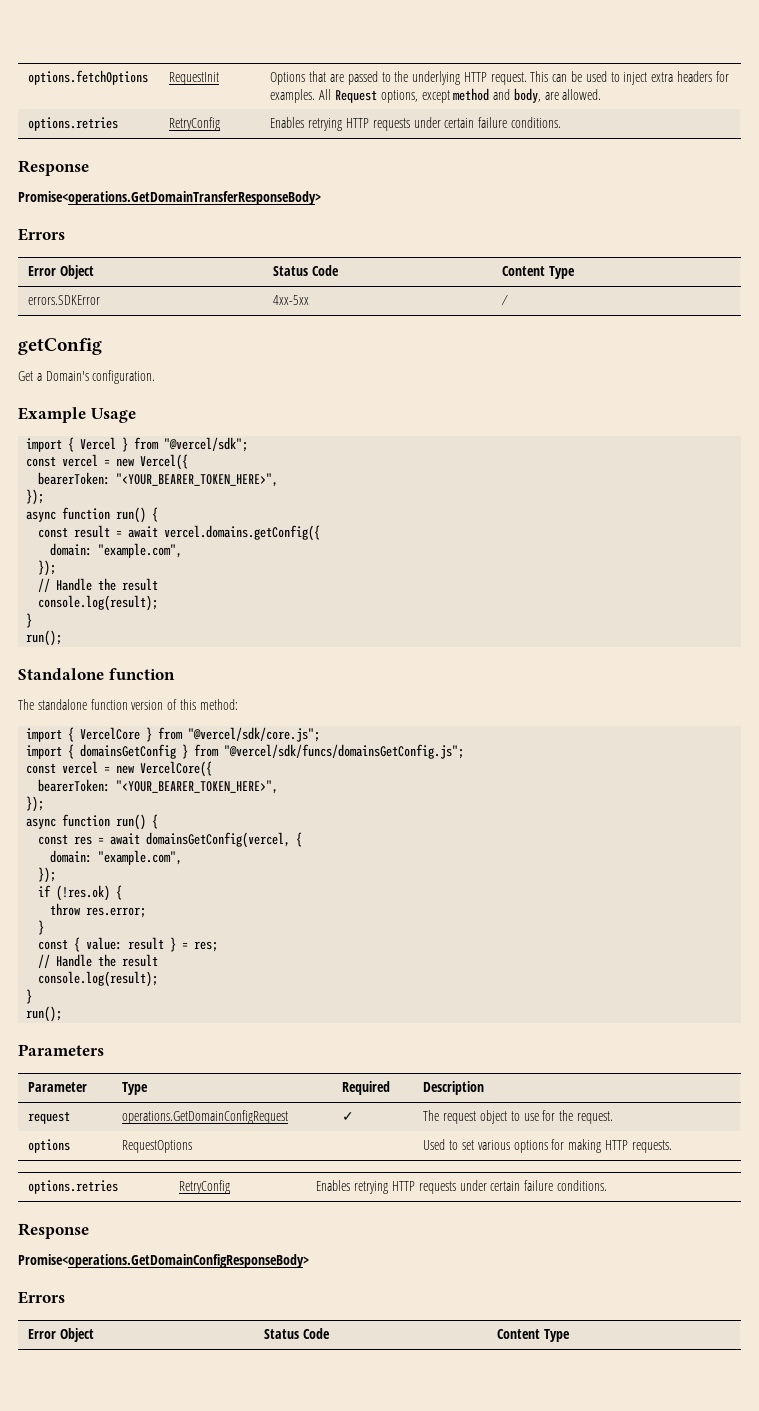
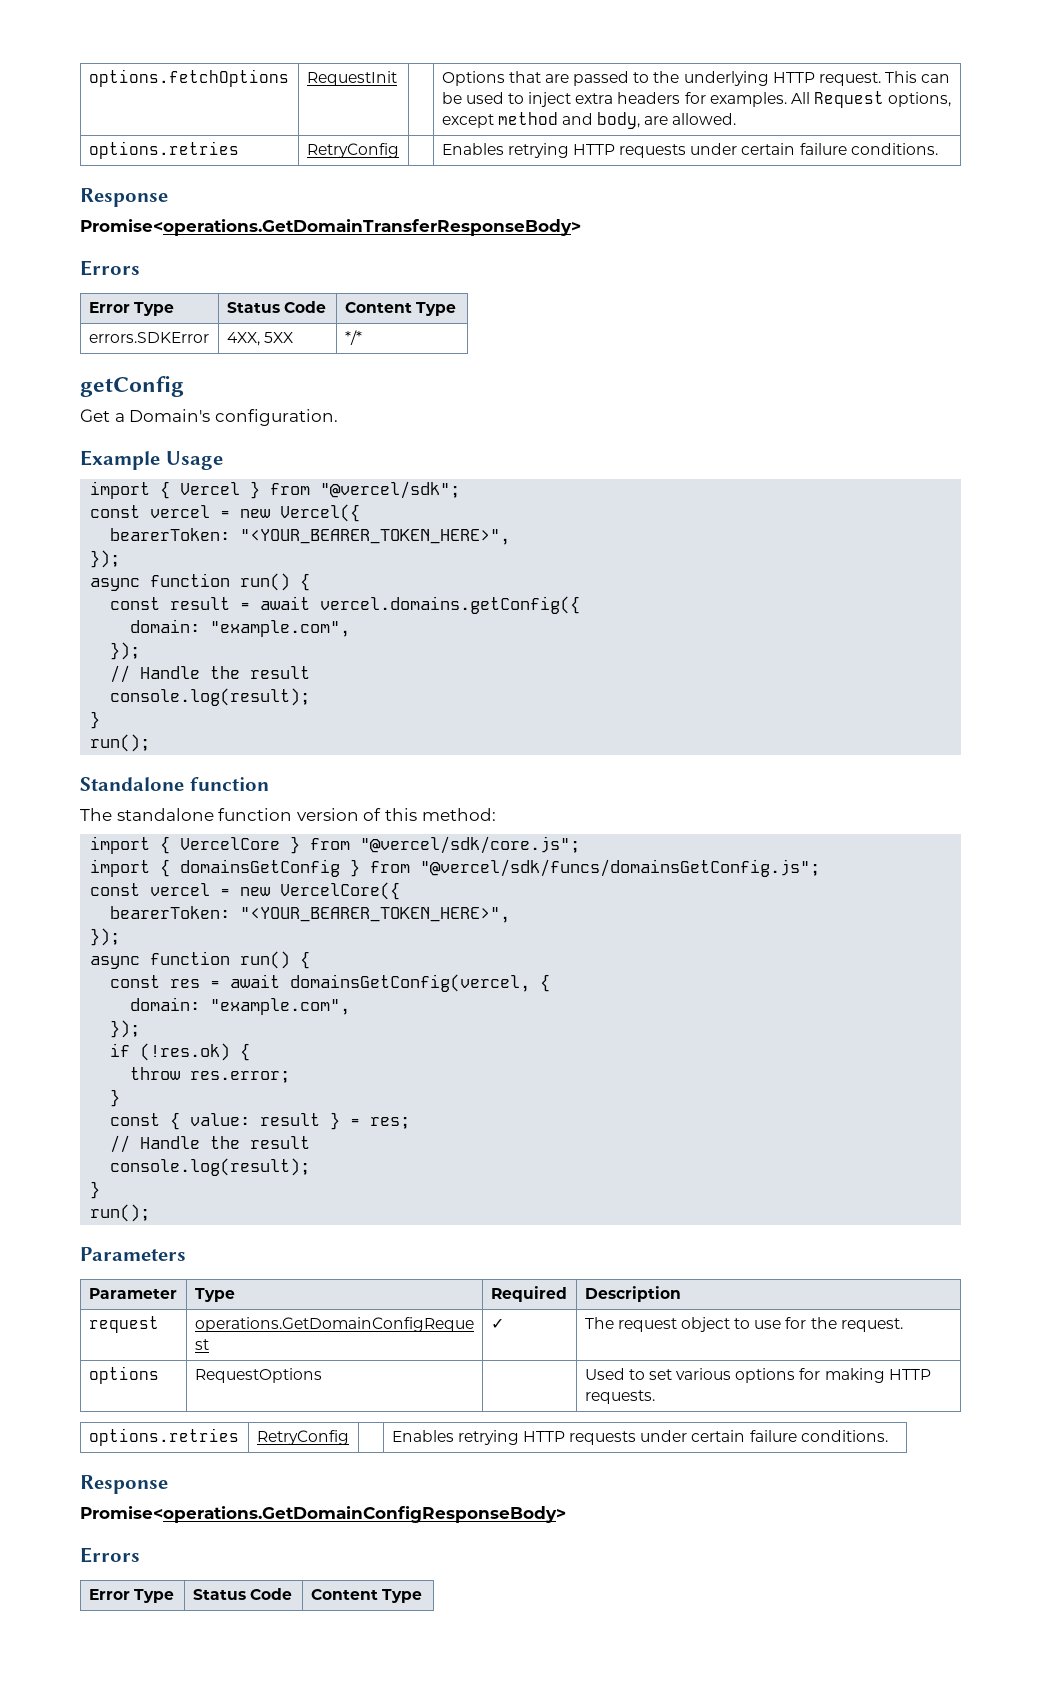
[60,265,95,279] Object -> [133,302,174,316] Type
[273,295,310,305] [501,295,509,305] 4xx-5xx | / -> [226,332,293,346] [344,330,362,345] 4XX, 5XX | */*
[60,1328,95,1342] Object -> [133,1589,174,1603] Type

